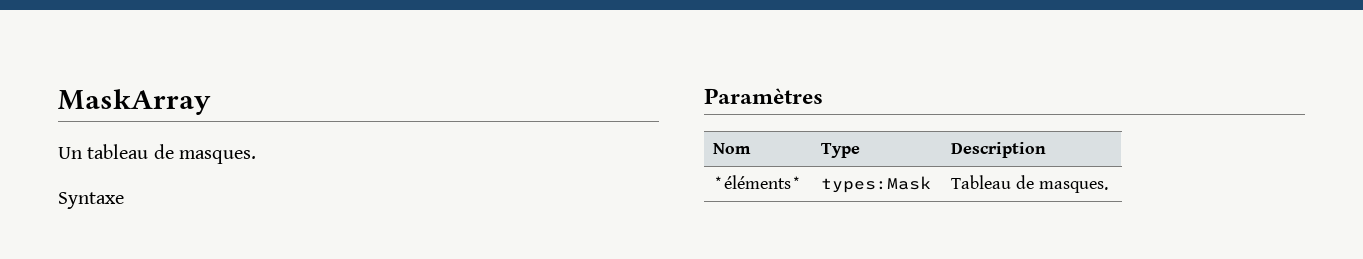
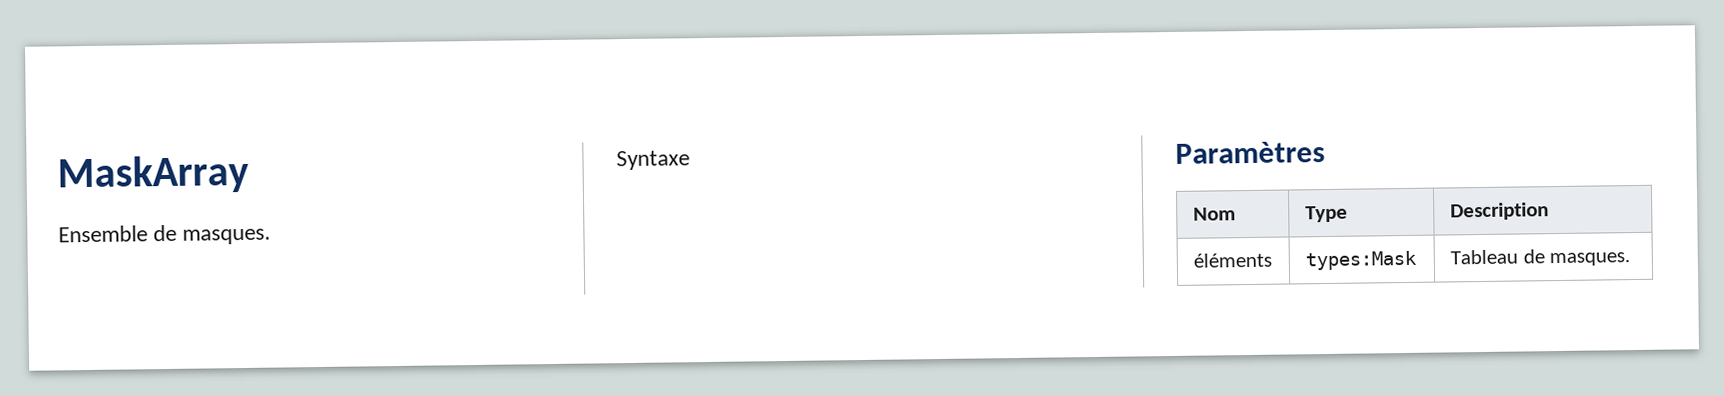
[58,144,149,159] Un tableau -> [58,225,148,243] Ensemble
[713,175,803,189] *éléments* -> [1192,252,1272,268] éléments

